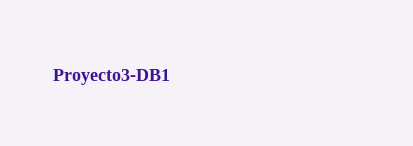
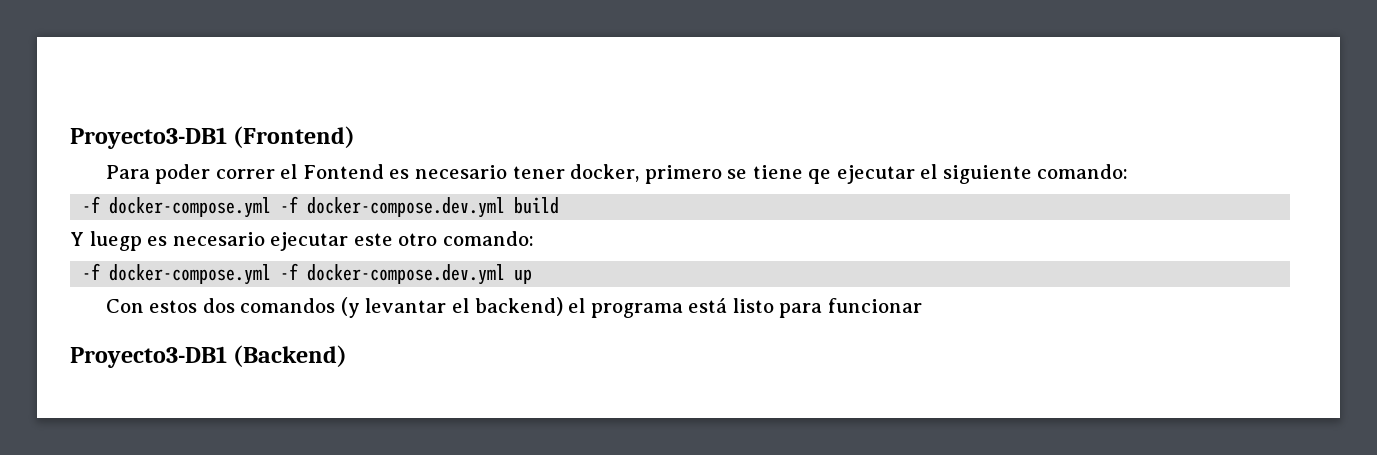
[53,69,170,85] Proyecto3-DB1 -> [70,126,356,149] [105,164,1129,184] [82,196,560,218] [70,231,534,251] [82,263,533,285] [105,297,922,318] [70,345,348,368] Proyecto3-DB1 (Frontend) // Para poder correr el Fontend es necesario tener docker, primero se tiene qe ejecutar el siguiente comando: // -f docker-compose.yml -f docker-compose.dev.yml build // Y luegp es necesario ejecutar este otro comando: // -f docker-compose.yml -f docker-compose.dev.yml up // Con estos dos comandos (y levantar el backend) el programa está listo para funcionar // Proyecto3-DB1 (Backend)

